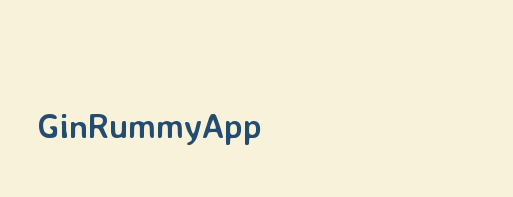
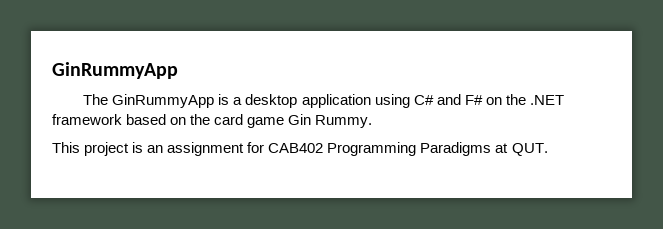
[37,114,262,145] GinRummyApp -> [52,62,178,79] [83,94,564,108] [52,114,373,128] [52,142,548,156] GinRummyApp // The GinRummyApp is a desktop application using C# and F# on the .NET framework based on the card game Gin Rummy. // This project is an assignment for CAB402 Programming Paradigms at QUT.

